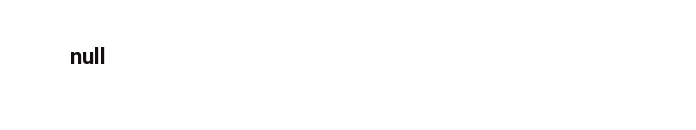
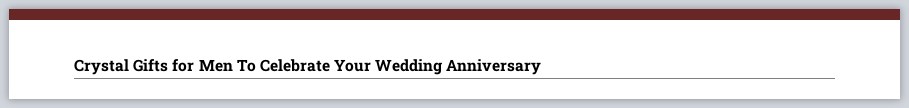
[70,47,106,64] null -> [74,59,542,75] Crystal Gifts for Men To Celebrate Your Wedding Anniversary

